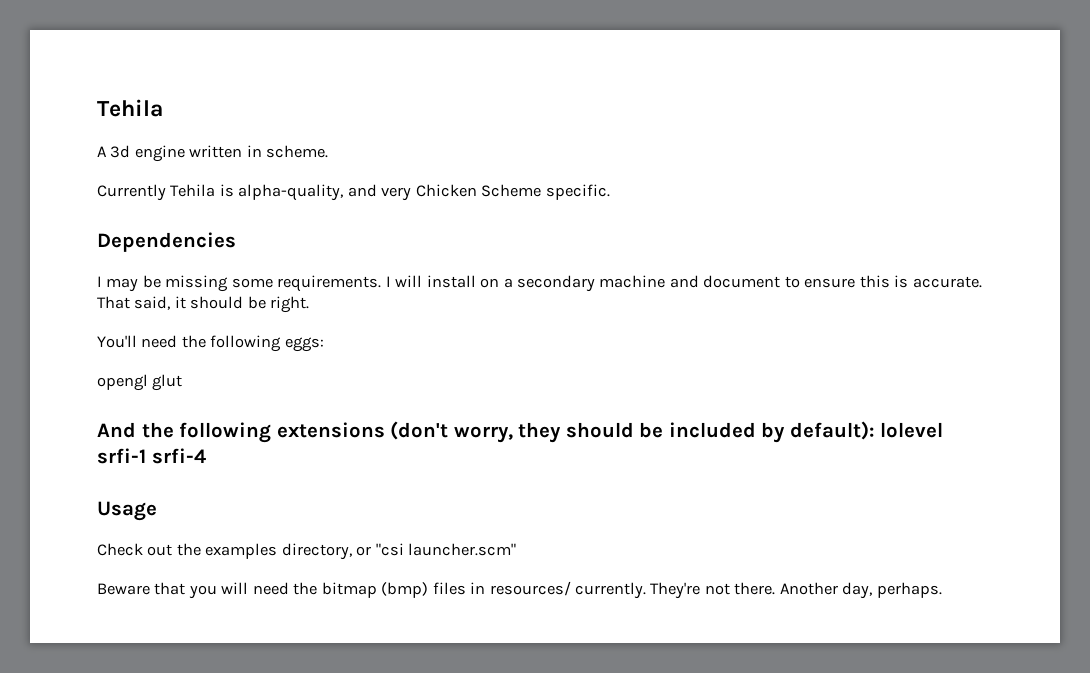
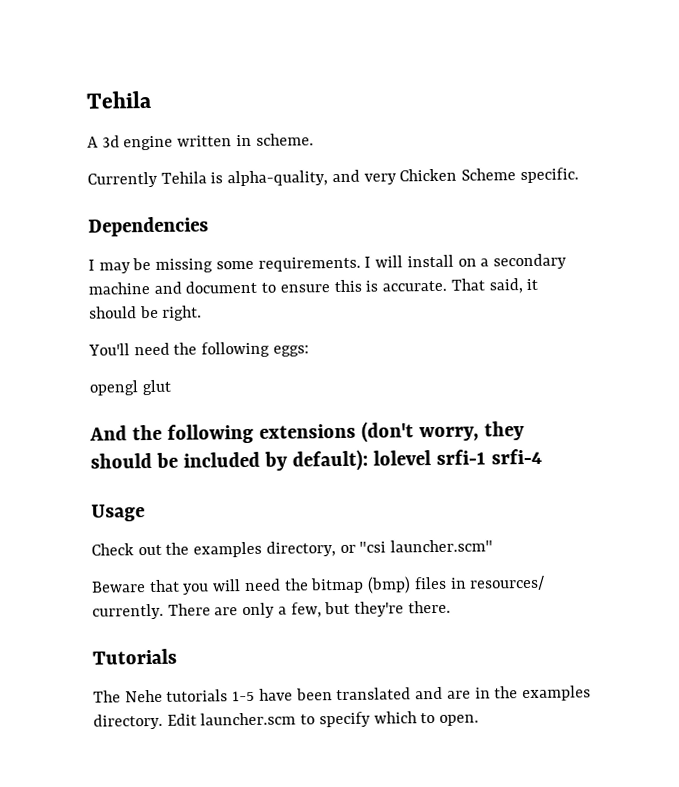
[650,582,942,599] They're not there. Another day, perhaps. -> [167,600,451,619] [92,648,177,665] [93,685,591,703] [93,711,480,730] There are only a few, but they're there. // Tutorials // The Nehe tutorials 1-5 have been translated and are in the examples directory. Edit launcher.scm to specify which to open.

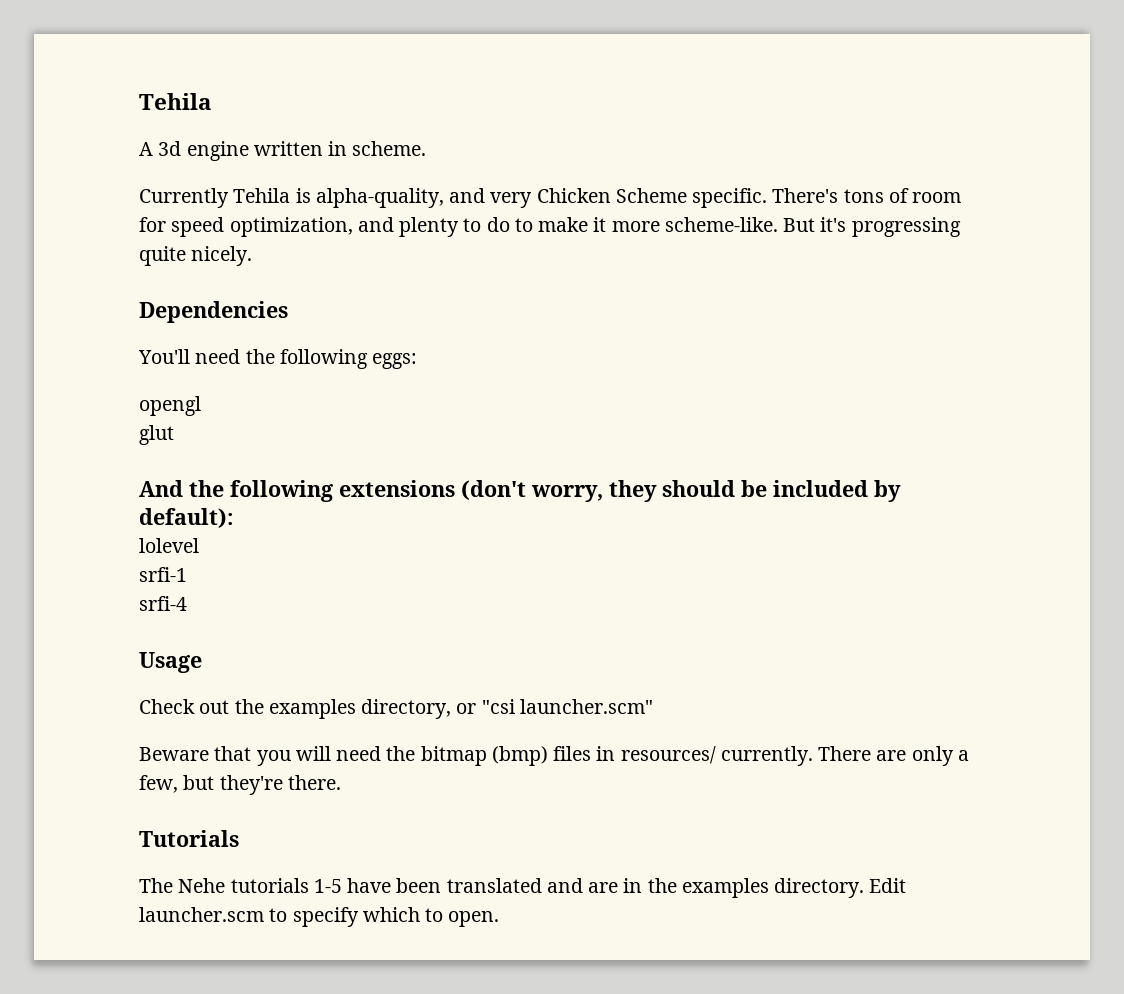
[88,216,209,237] [88,253,567,274] [88,278,539,295] [89,305,203,321] // Dependencies // I may be missing some requirements. I will install on a secondary machine and document to ensure this is accurate. That said, it should be right. -> [772,188,962,203] [139,217,961,237] [139,246,253,266] [139,301,288,323] There's tons of room for speed optimization, and plenty to do to make it more scheme-like. But it's progressing quite nicely. // Dependencies
(139, 388) none -> (201, 406) //
(368, 460) none -> (234, 518) //
(431, 458) none -> (199, 545) //
(486, 457) none -> (187, 574) //

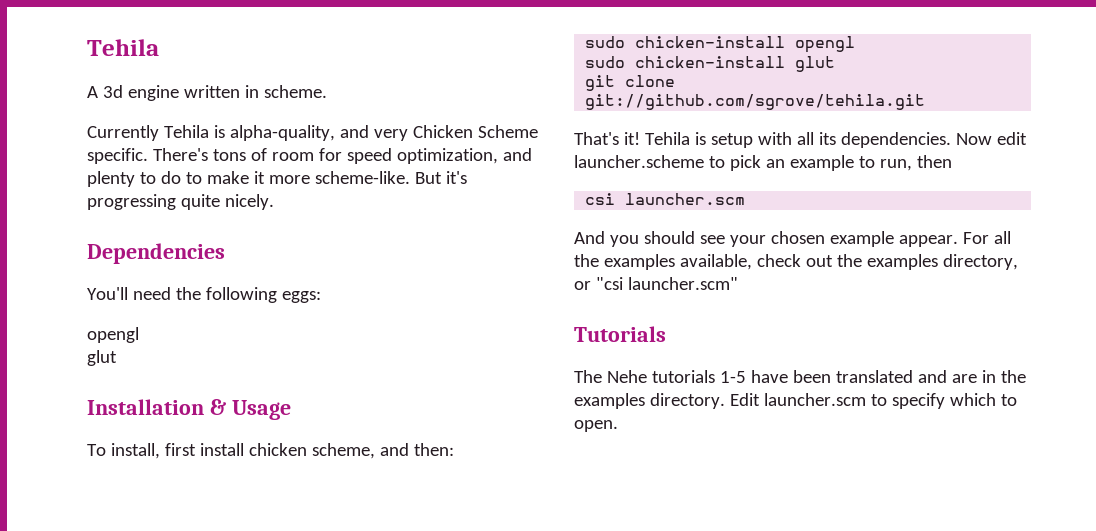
[139,480,901,502] [139,508,234,528] [139,538,199,553] [139,567,187,582] [139,596,187,611] [139,652,202,673] [139,699,195,714] And the following extensions (don't worry, they should be included by default): // lolevel // srfi-1 // srfi-4 // Usage // Check -> [87,399,291,420] [87,443,454,459] [585,36,856,53] [585,56,836,72] [585,75,676,91] [585,94,926,110] [574,132,1027,148] [574,155,952,171] [585,193,746,205] [574,231,1011,247] [574,254,801,270] Installation & Usage // To install, first install chicken scheme, and then: // sudo chicken-install opengl // sudo chicken-install glut // git clone git://github.com/sgrove/tehila.git // That's it! Tehila is setup with all its dependencies. Now edit launcher.scheme to pick an example to run, then // csi launcher.scm // And you should see your chosen example appear. For all the examples available, check
[139,746,969,766] [139,775,341,795] // Beware that you will need the bitmap (bmp) files in resources/ currently. There are only a few, but they're there. -> (738, 283) none

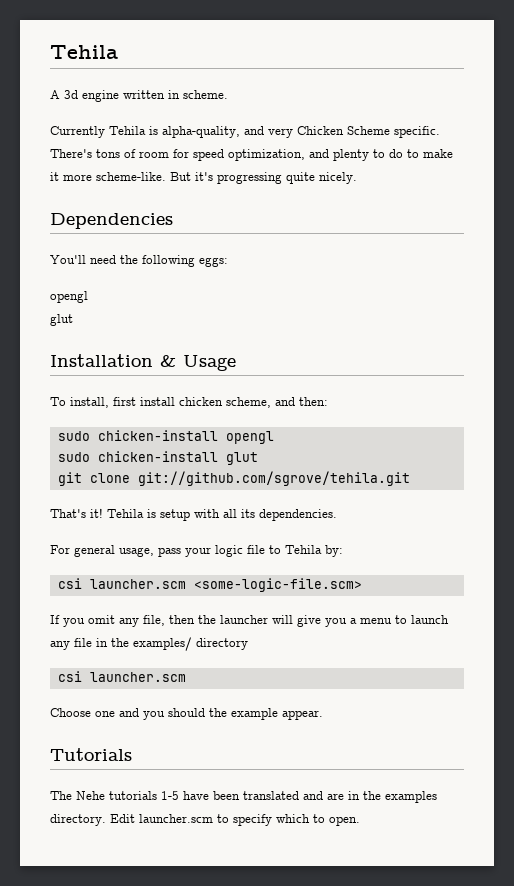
[955,132,1027,145] [574,155,952,171] [585,193,746,205] [574,231,1011,247] [574,254,1018,270] [574,277,738,290] Now edit launcher.scheme to pick an example to run, then // csi launcher.scm // And you should see your chosen example appear. For all the examples available, check out the examples directory, or "csi launcher.scm" -> [50,545,343,557] [57,578,362,592] [50,615,449,627] [50,637,248,651] [57,671,186,682] [50,708,323,720] // For general usage, pass your logic file to Tehila by: // csi launcher.scm <some-logic-file.scm> // If you omit any file, then the launcher will give you a menu to launch any file in the examples/ directory // csi launcher.scm // Choose one and you should the example appear.

